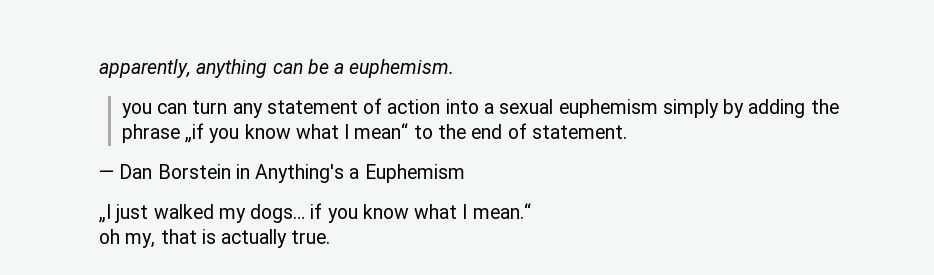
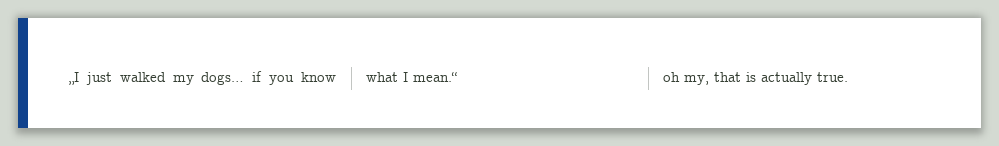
[99,59,455,78] [121,98,839,118] [121,123,627,143] [99,164,465,183] apparently, anything can be a euphemism. // you can turn any statement of action into a sexual euphemism simply by adding the phrase „if you know what I mean“ to the end of statement. // — Dan Borstein in Anything's a Euphemism // -> (69, 78) none

